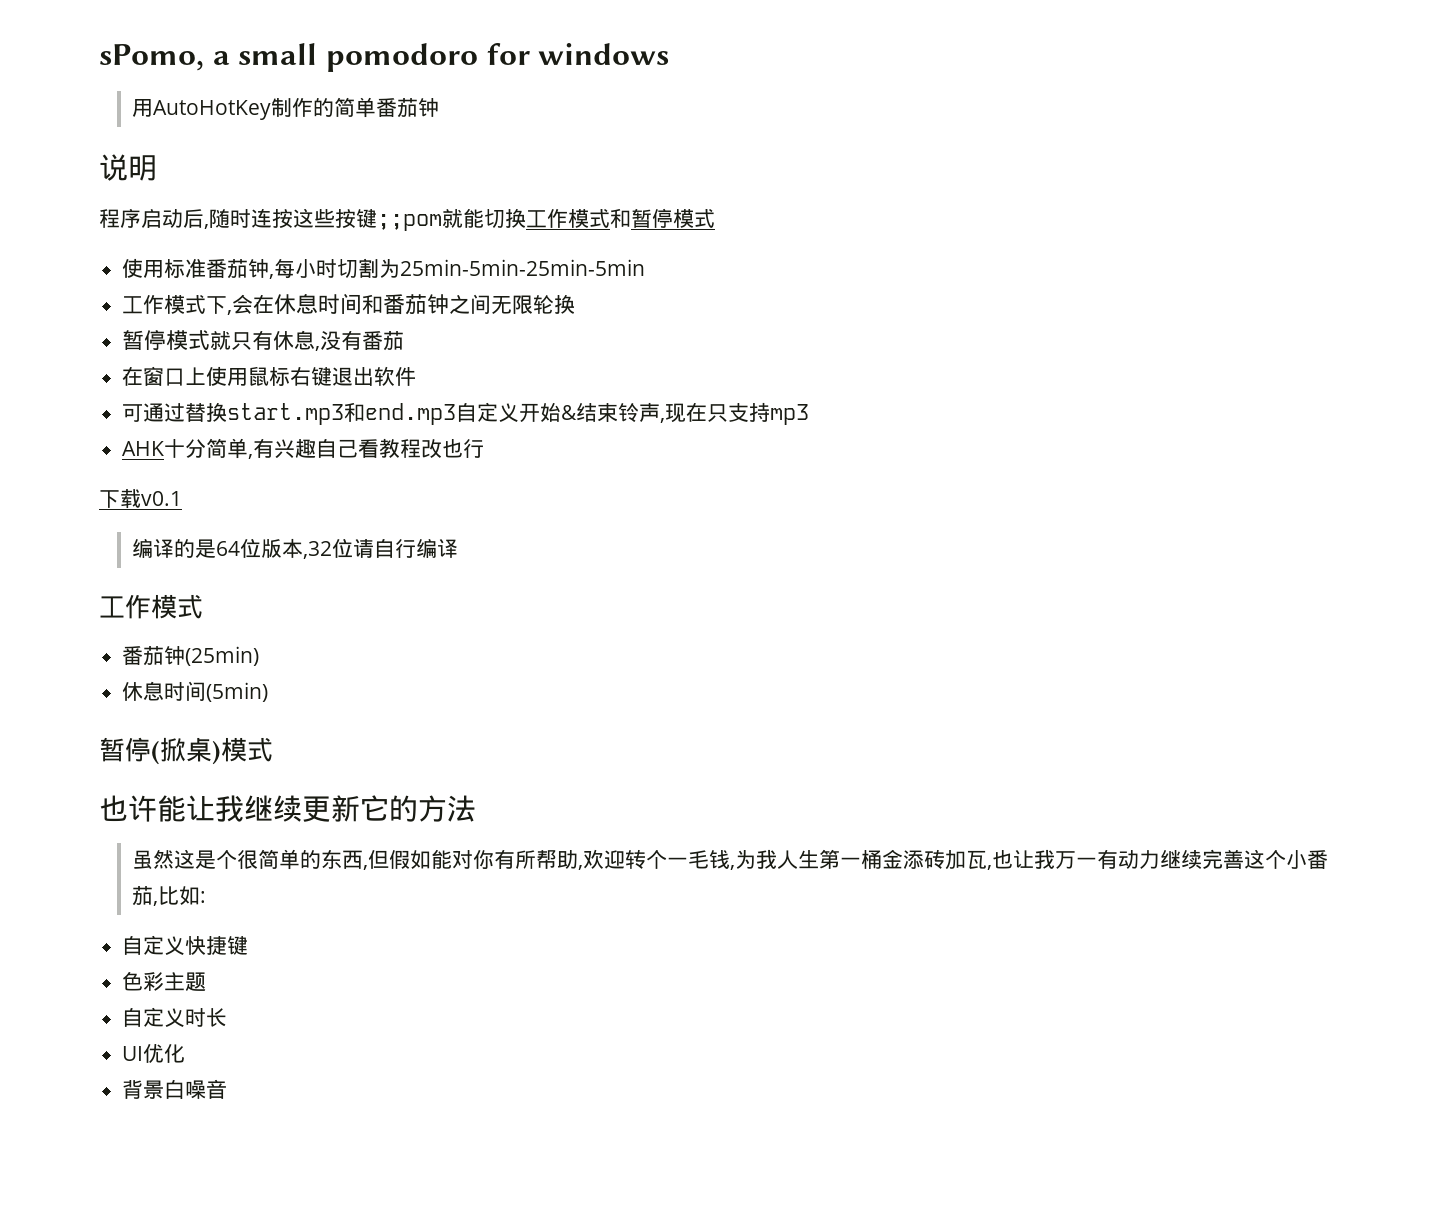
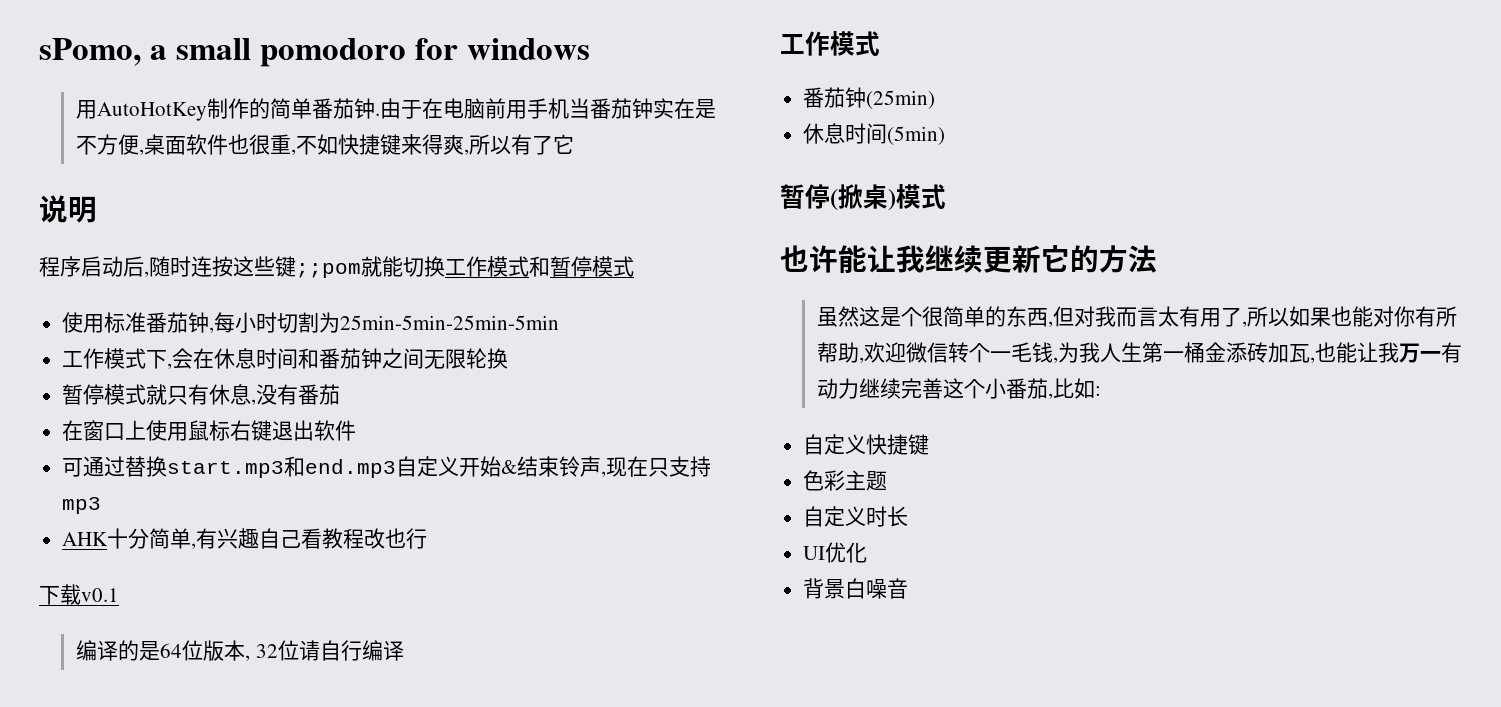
(440, 107) none -> [374,98,716,119] [75,134,574,155] .由于在电脑前用手机当番茄钟实在是不方便,桌面软件也很重,不如快捷键来得爽,所以有了它
[335,209,356,228] 按 -> (275, 266) none
[303,541,333,559] ,32 -> [244,644,278,661] , 32
[389,850,432,869] 假如 -> [1073,306,1352,327] 对我而言太有用了,所以如果也
(626, 859) none -> [905,342,948,363] 微信
(1014, 859) none -> [1335,342,1357,363] 能

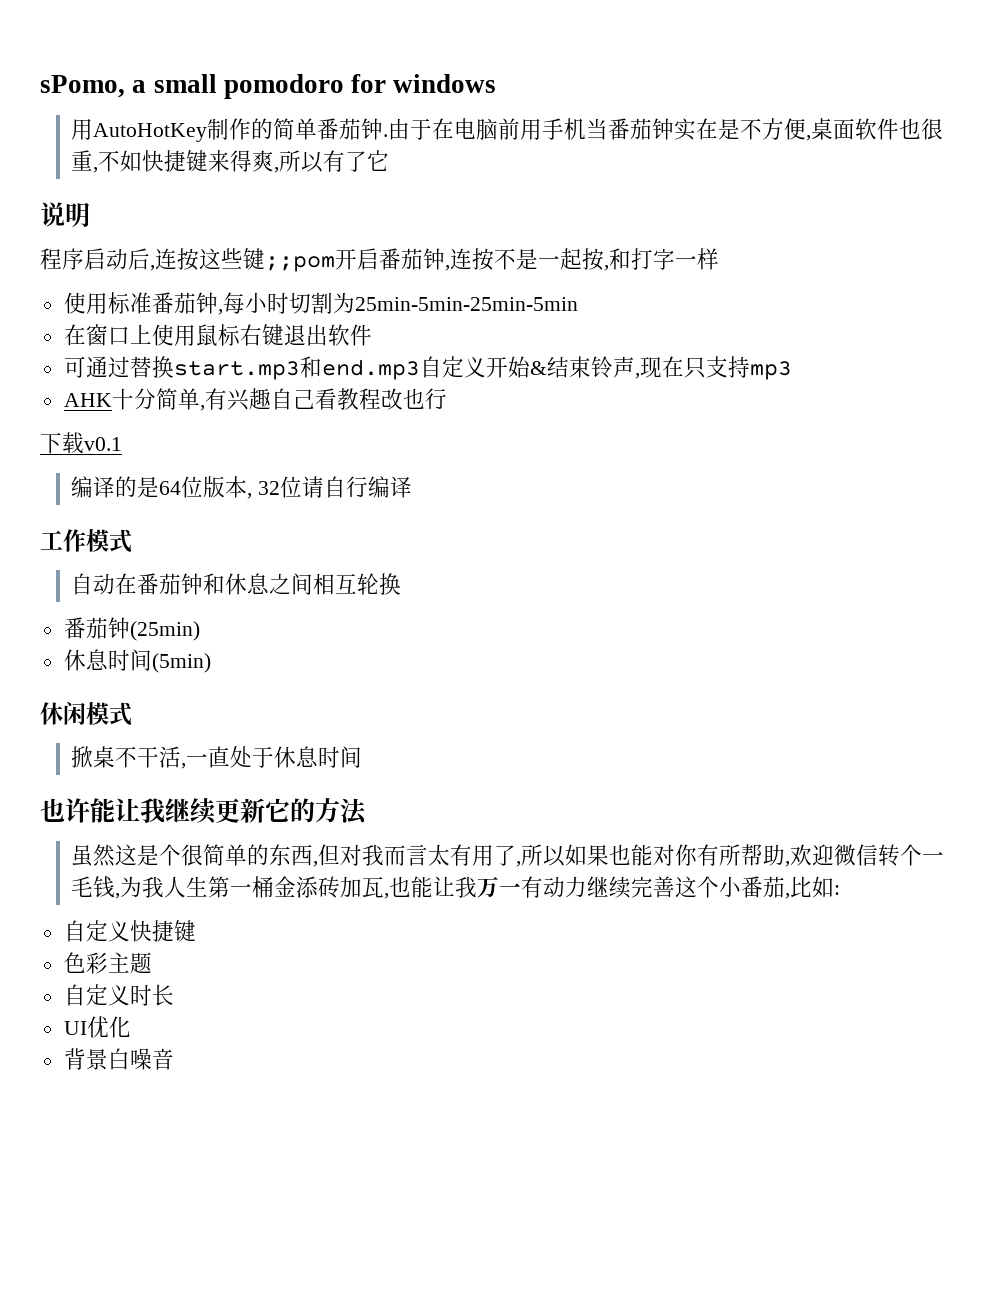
[149,256,191,277] 随时 -> (155, 268) none
[361,256,634,277] 就能切换工作模式和暂停模式 -> [335,248,719,271] 开启番茄钟,连按不是一起按,和打字一样
[62,348,509,369] [62,384,341,405] // 工作模式下,会在休息时间和番茄钟之间无限轮换 // 暂停模式就只有休息,没有番茄 -> (578, 304) none
(880, 43) none -> [71,573,402,595] // 自动在番茄钟和休息之间相互轮换
[780,184,946,211] 暂停(掀桌)模式 -> [40,702,132,726] [71,746,363,769] 休闲模式 // 掀桌不干活,一直处于休息时间

